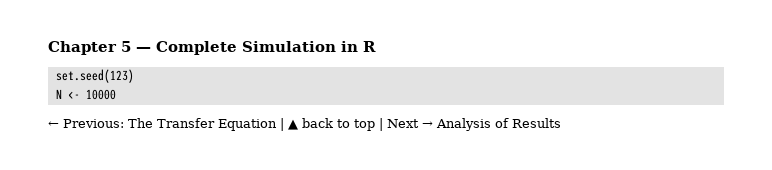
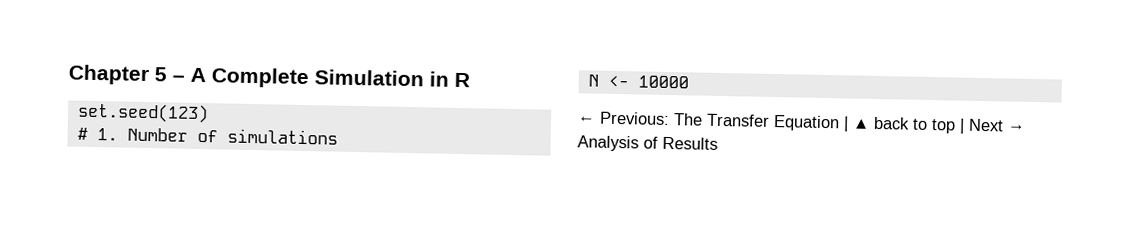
[136,47,151,52] — -> [172,67,206,83] – A
(134, 76) none -> [76,127,338,145] // # 1. Number of simulations

